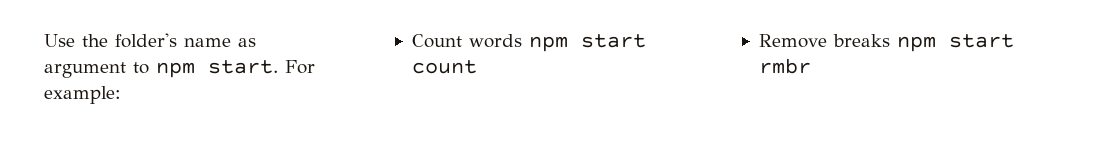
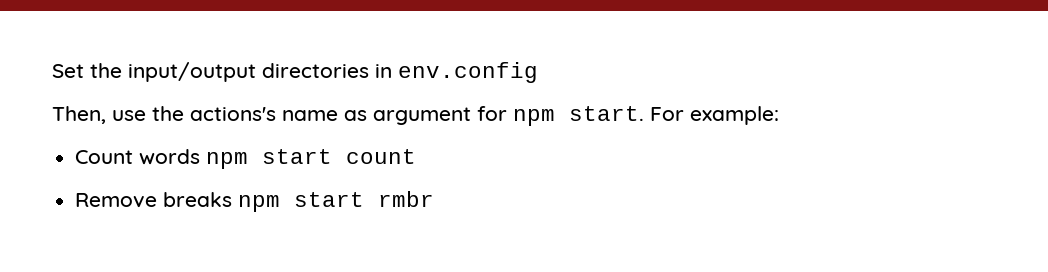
[44,33,177,48] Use the folder's -> [52,62,538,83] [52,106,276,124] Set the input/output directories in env.config // Then, use the actions's
[133,62,149,74] to -> [477,106,507,121] for

